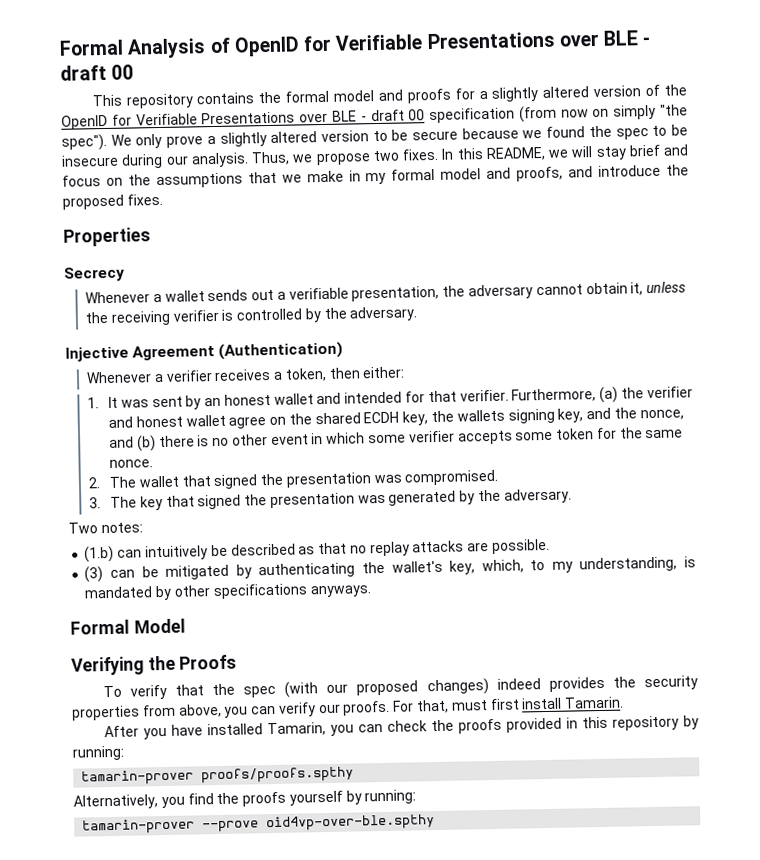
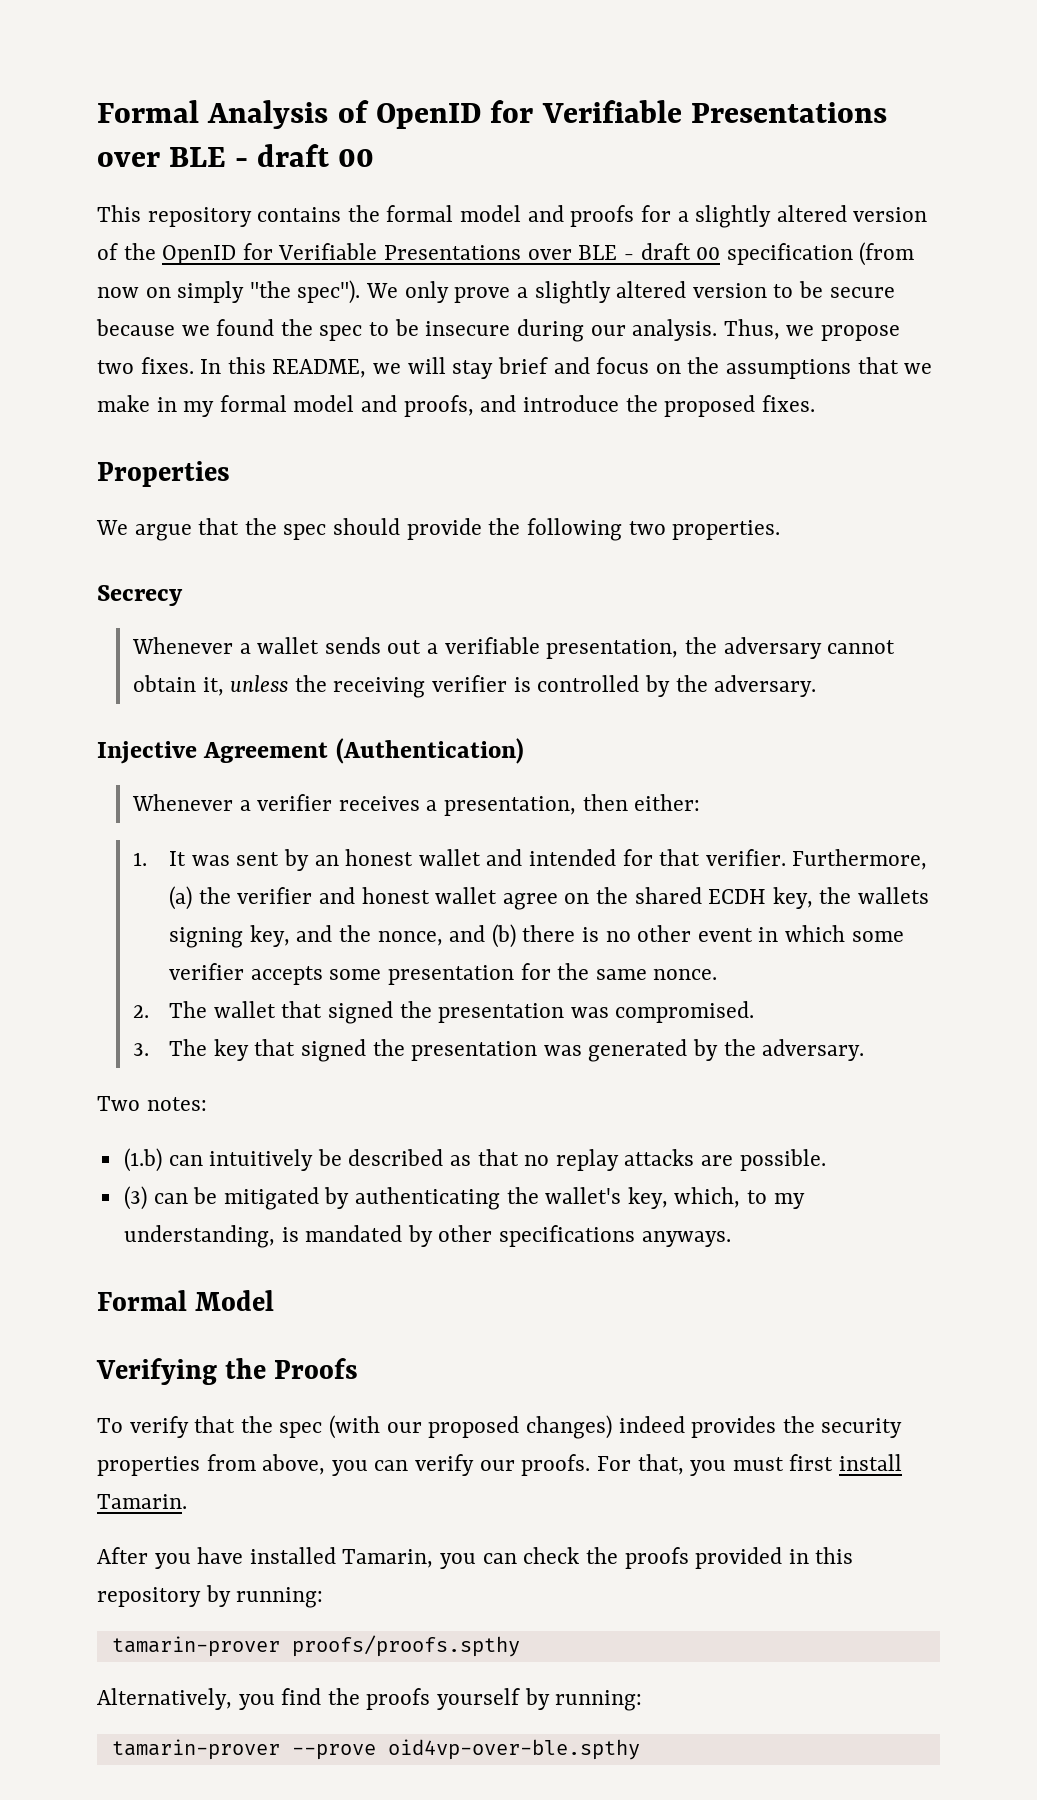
(151, 237) none -> [96,518,781,541] // We argue that the spec should provide the following two properties.
[284,367,327,382] token, -> [444,796,577,816] presentation,
[556,428,595,440] token -> [387,965,514,985] presentation
(450, 706) none -> [690,1460,727,1476] you

